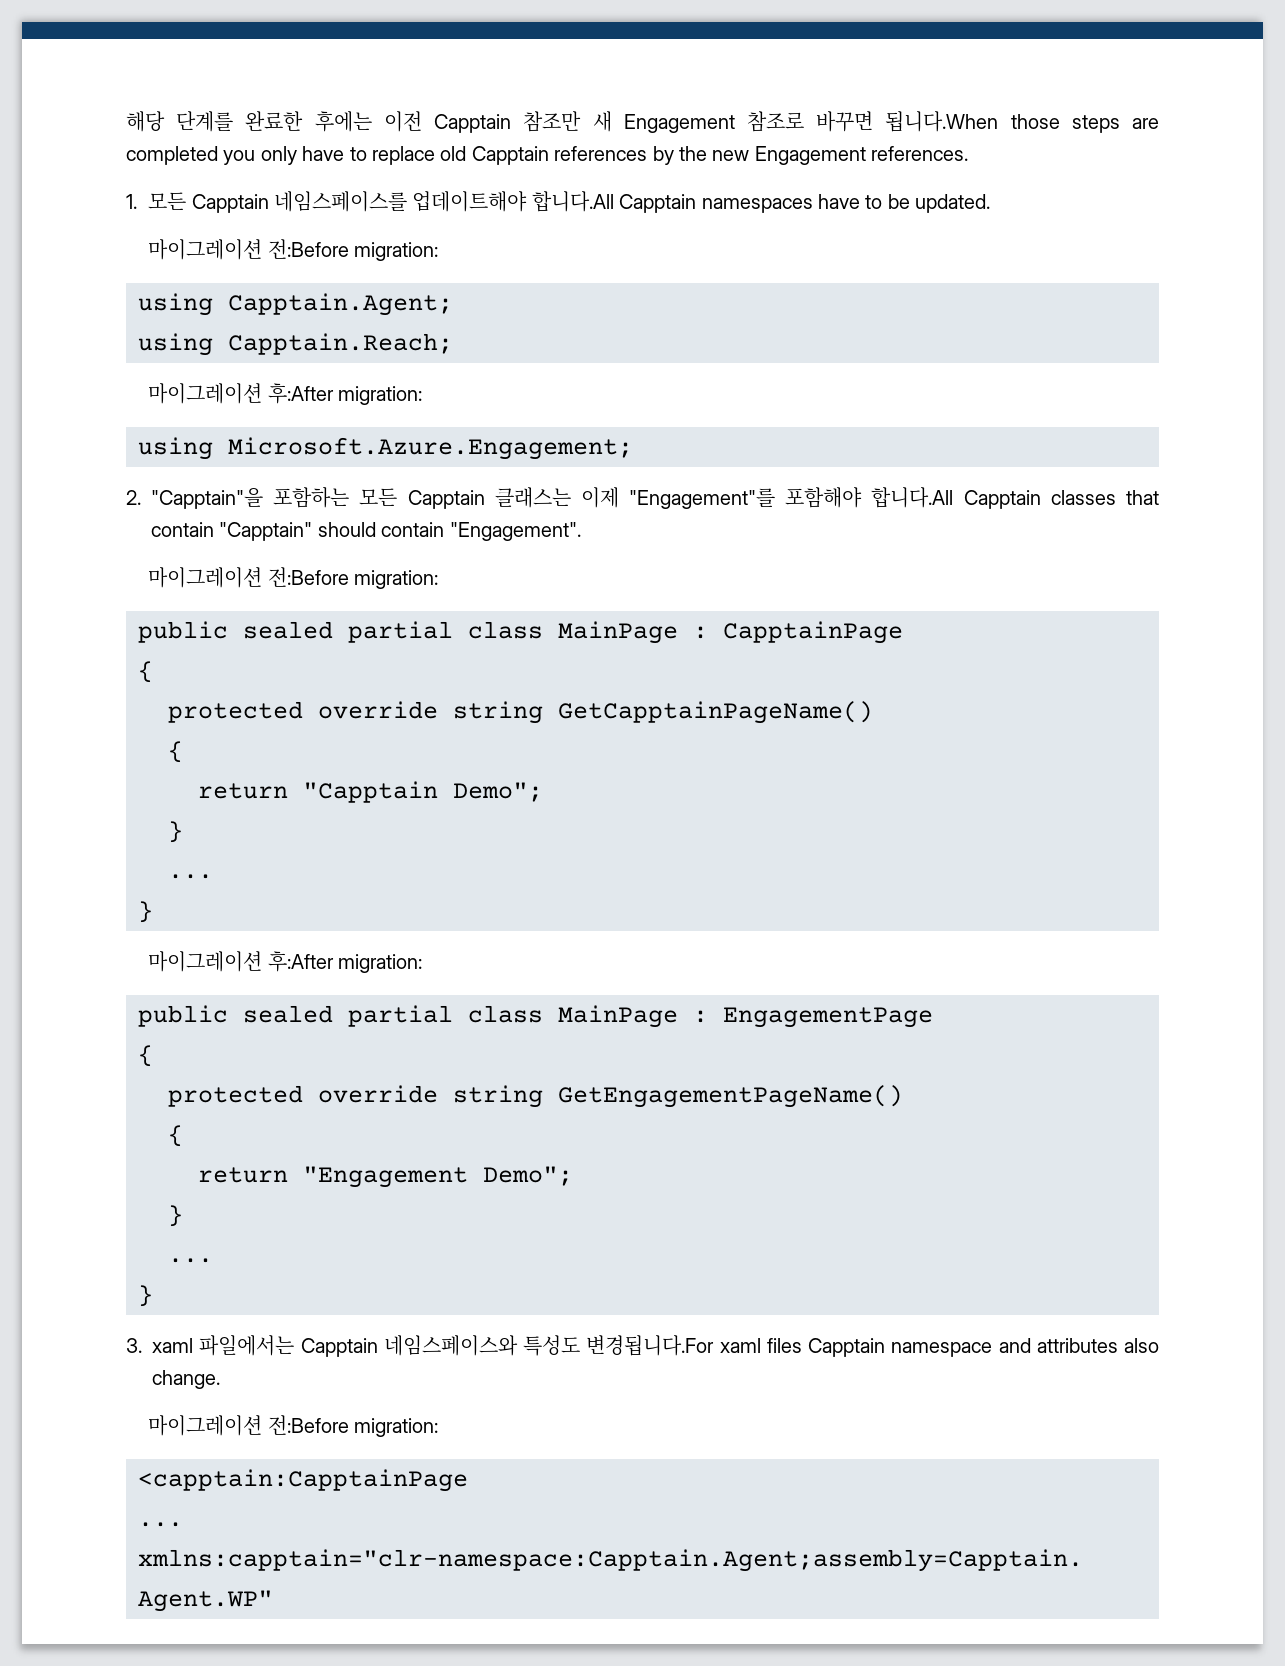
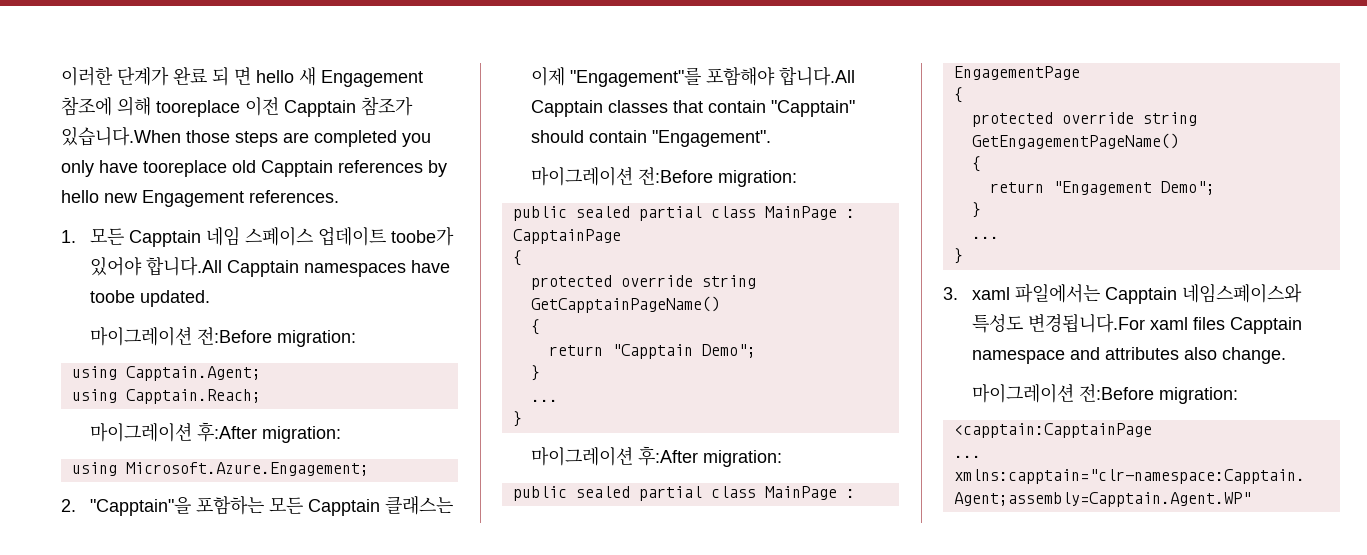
[126,111,999,133] 해당 단계를 완료한 후에는 이전 Capptain 참조만 새 Engagement 참조로 바꾸면 됩니다.When -> [61,67,423,87] [61,96,413,117] [61,126,181,146] 이러한 단계가 완료 되 면 hello 새 Engagement 참조에 의해 tooreplace 이전 Capptain 참조가 있습니다.When
[349,146,435,165] to replace -> [143,160,227,177] tooreplace
[678,146,707,161] the -> [61,190,99,203] hello
[274,191,528,212] 네임스페이스를 업데이트해야 -> [206,227,455,246] [90,257,143,276] 네임 스페이스 업데이트 toobe가 있어야
[865,194,910,209] to be -> [90,290,136,303] toobe

